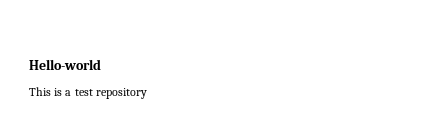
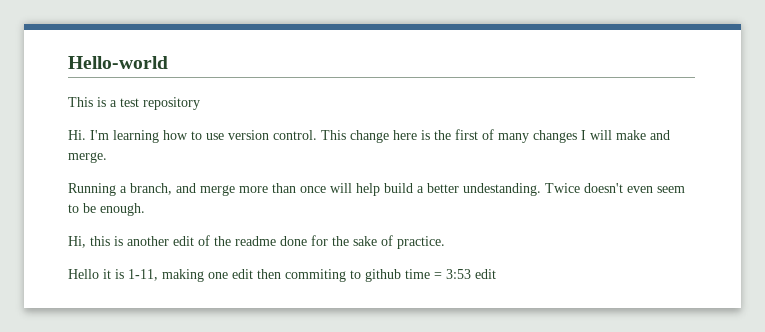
(147, 93) none -> [68,129,670,143] [68,152,107,163] [68,183,685,196] [68,203,145,216] [68,235,445,249] [68,269,496,282] // Hi. I'm learning how to use version control. This change here is the first of many changes I will make and merge. // Running a branch, and merge more than once will help build a better undestanding. Twice doesn't even seem to be enough. // Hi, this is another edit of the readme done for the sake of practice. // Hello it is 1-11, making one edit then commiting to github time = 3:53 edit

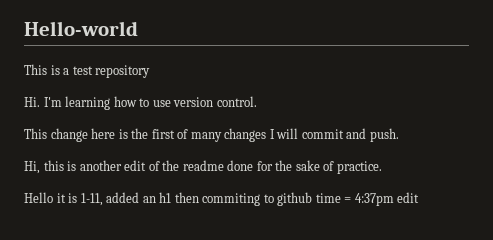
(317, 135) none -> (257, 101) //
[616,130,670,140] [68,152,107,163] [68,183,685,196] [68,203,145,216] make and merge. // Running a branch, and merge more than once will help build a better undestanding. Twice doesn't even seem to be enough. -> [301,128,399,142] commit and push.
[162,269,253,282] making one edit -> [106,192,172,203] added an h1
[446,269,471,279] 3:53 -> [354,193,394,206] 4:37pm

